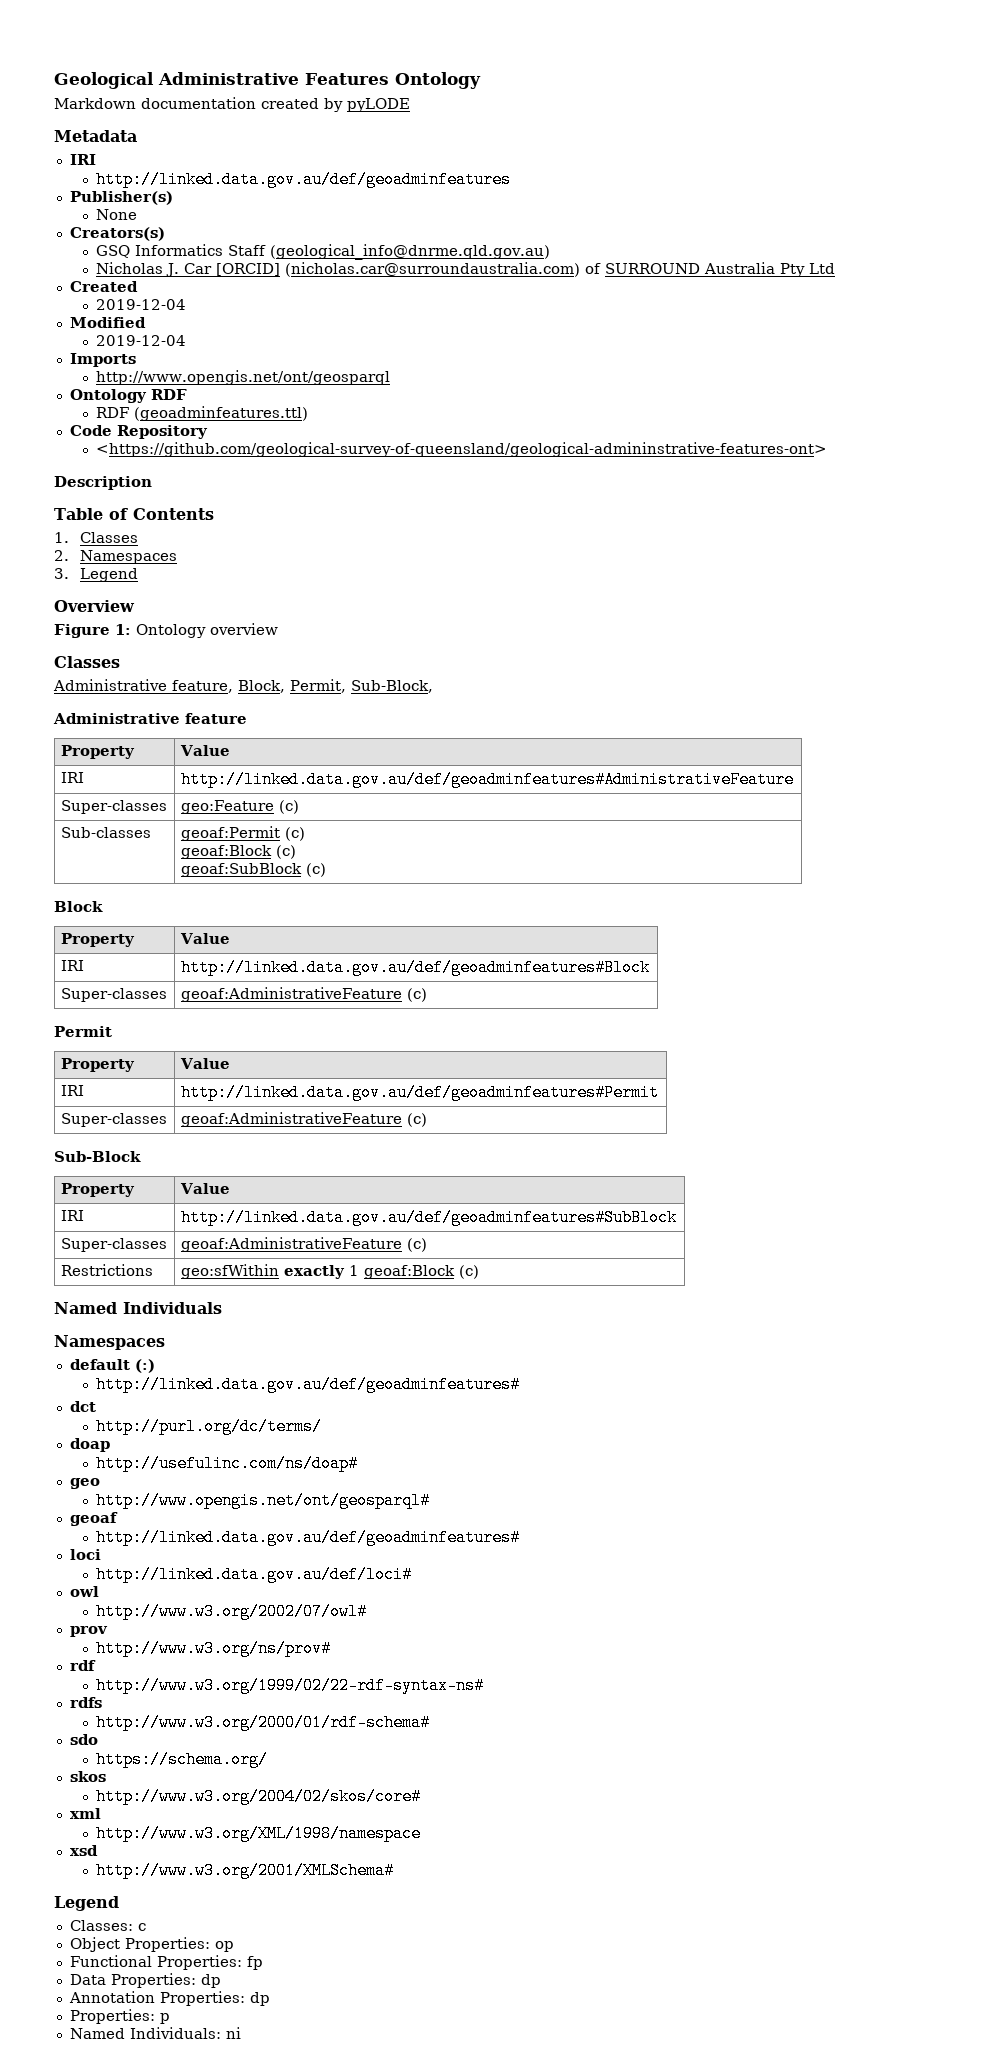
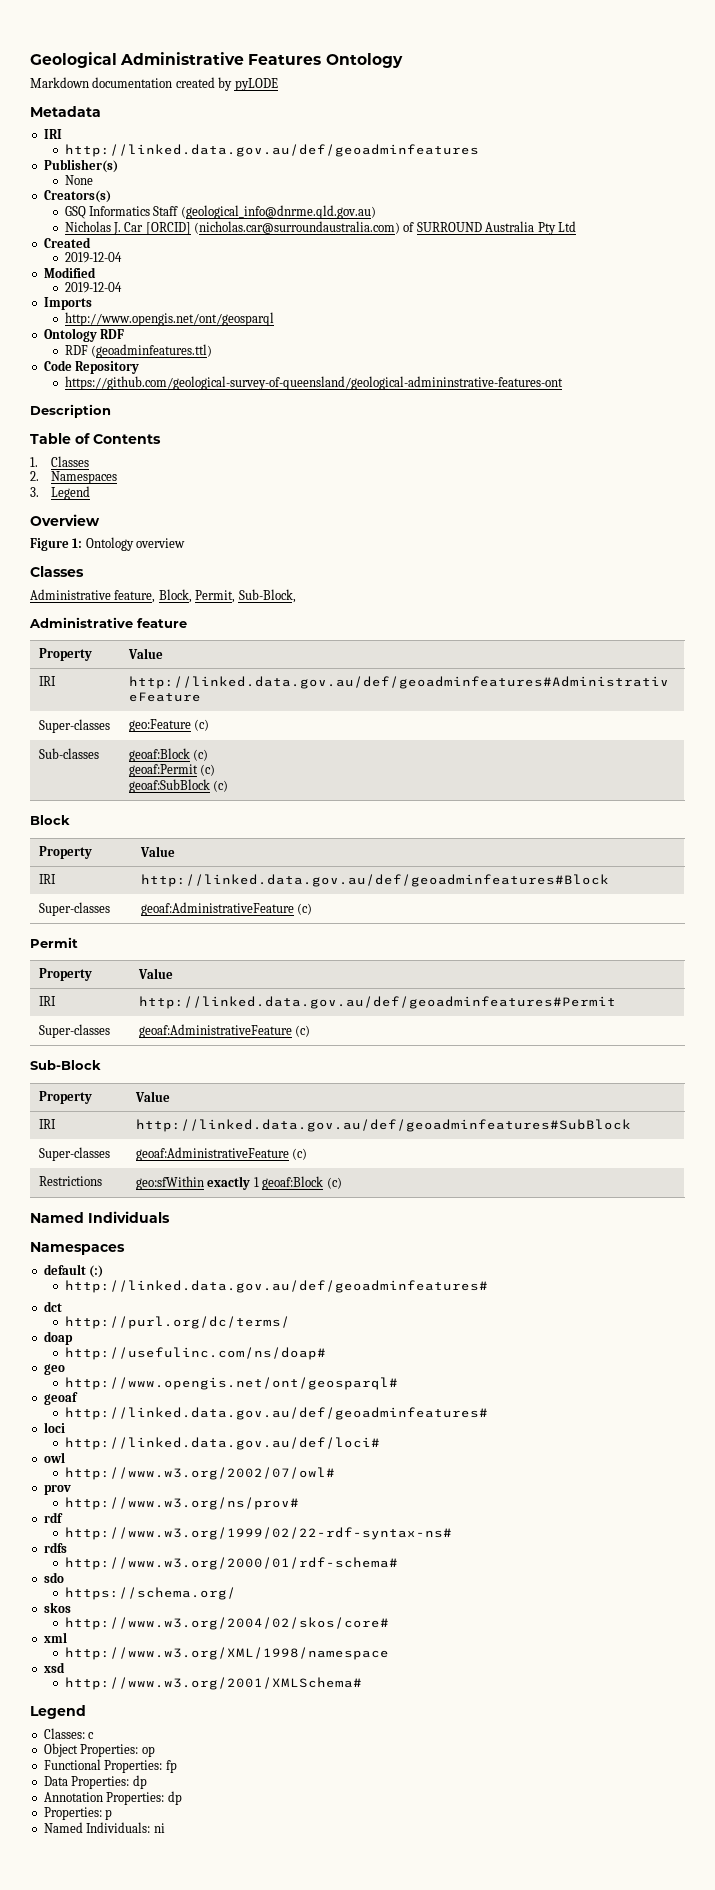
[95,442,827,457] <https://github.com/geological-survey-of-queensland/geological-admininstrative-features-ont> -> [64,376,563,390] https://github.com/geological-survey-of-queensland/geological-admininstrative-features-ont
[180,826,305,841] [180,845,272,859] geoaf:Permit (c) // geoaf:Block -> [129,748,209,762] [129,764,199,777] geoaf:Block (c) // geoaf:Permit

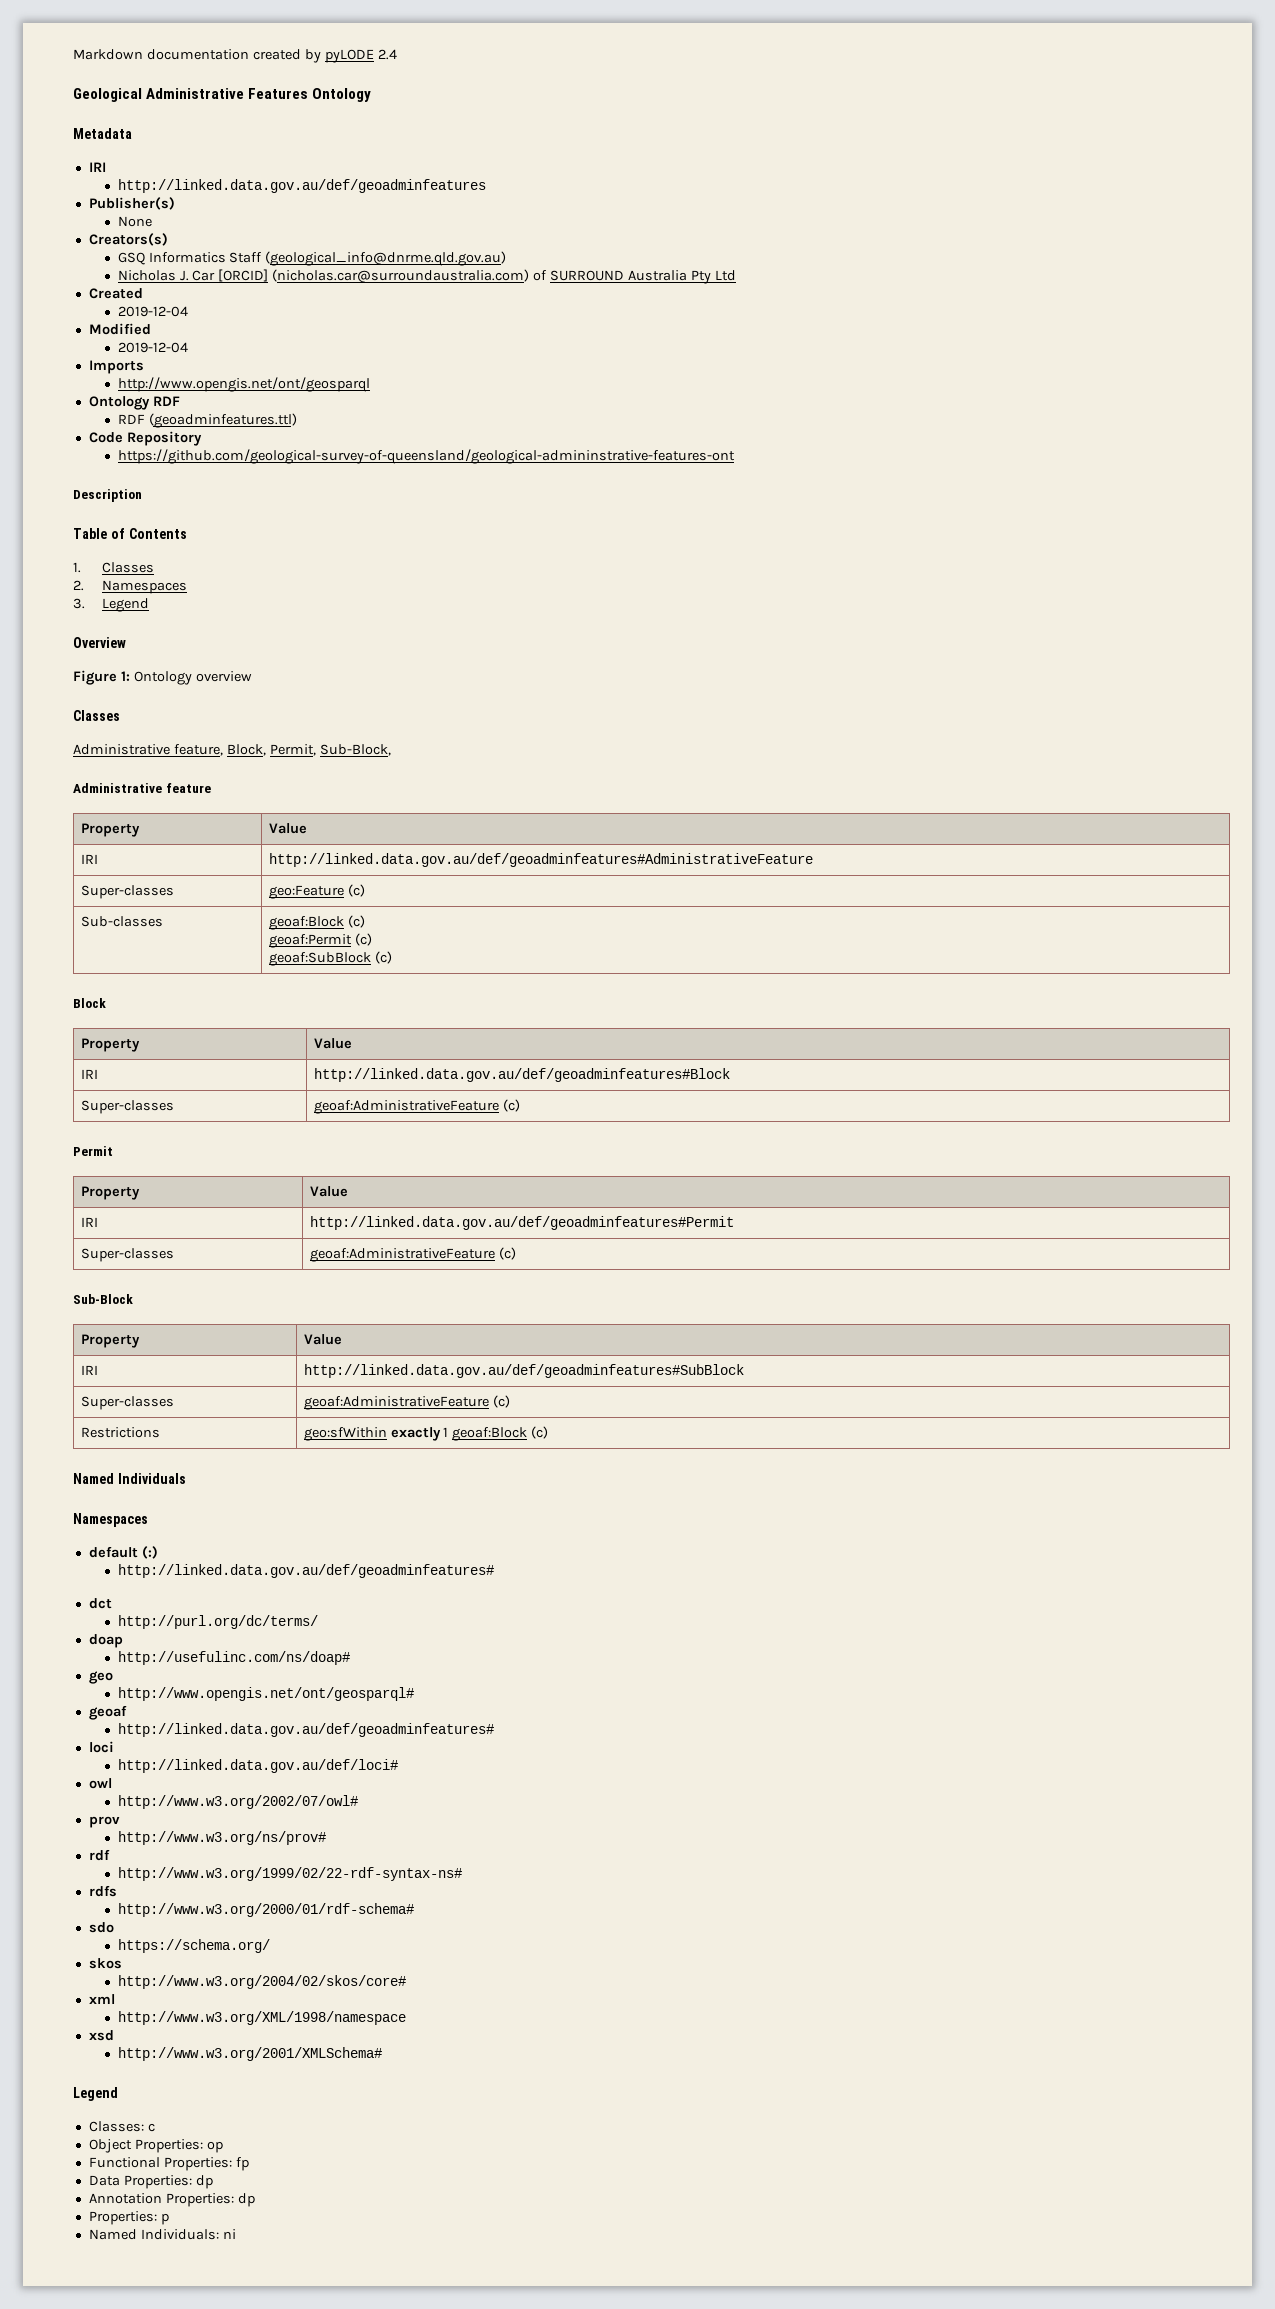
[30,52,403,68] Geological Administrative Features Ontology // -> (73, 54) none
(278, 84) none -> [377,49,397,60] [73,88,372,102] 2.4 // Geological Administrative Features Ontology

